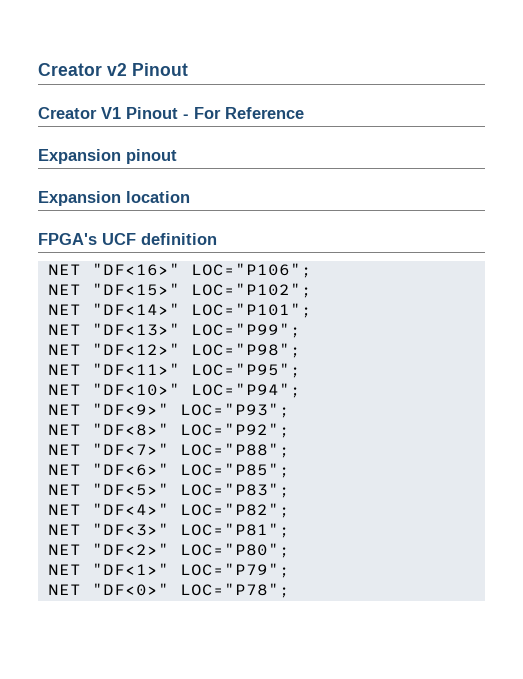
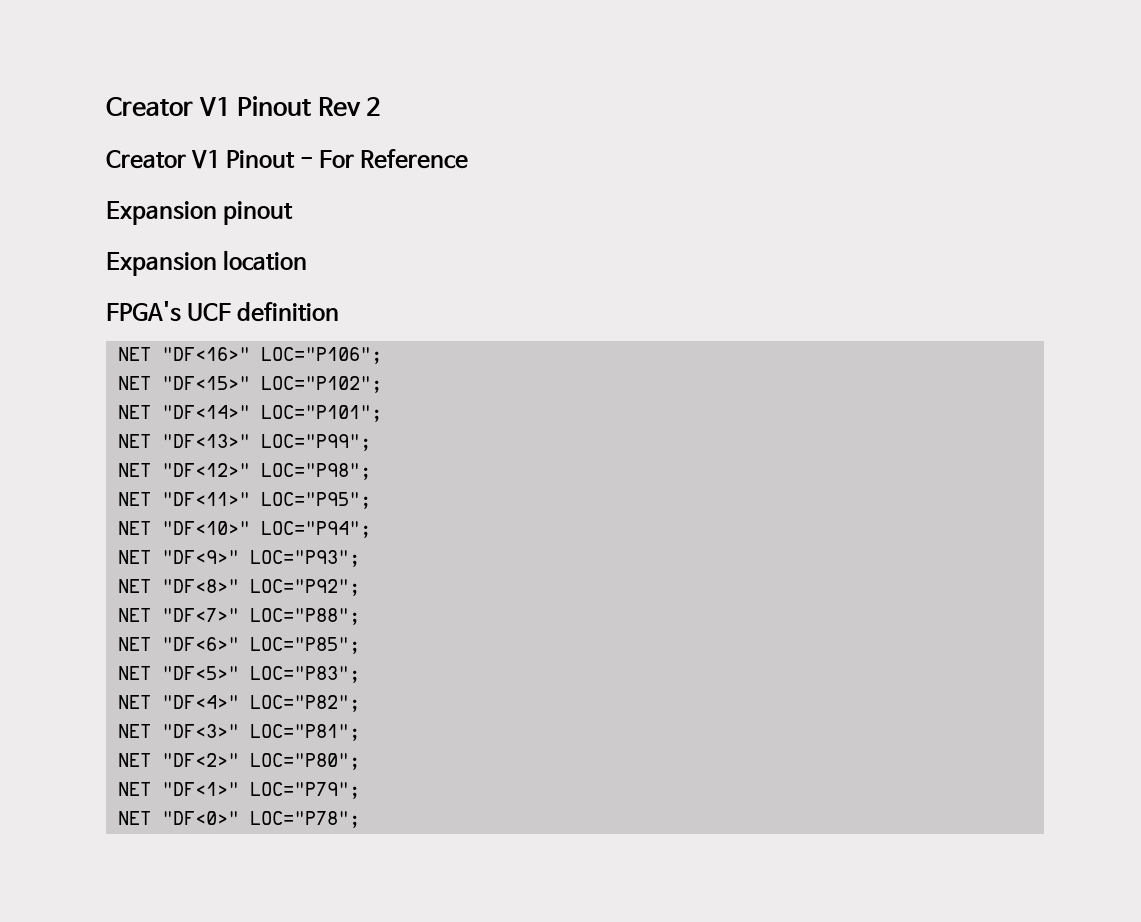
[38,63,188,76] Creator v2 Pinout -> [106,96,382,117] Creator V1 Pinout Rev 2

